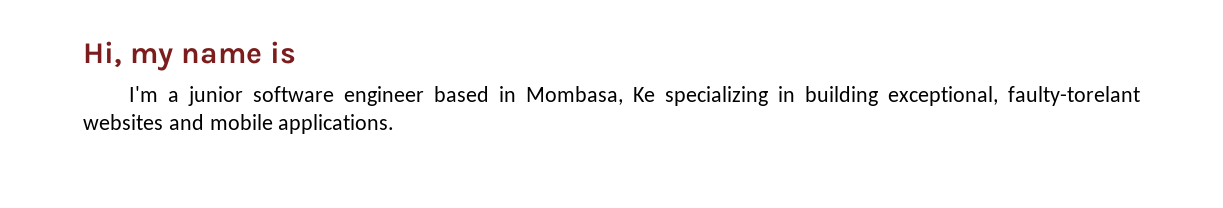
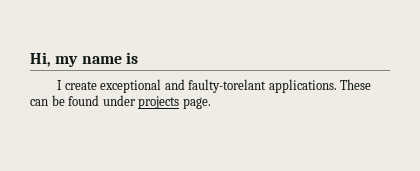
[128,86,1140,106] [83,114,395,134] I'm a junior software engineer based in Mombasa, Ke specializing in building exceptional, faulty-torelant websites and mobile applications. -> [57,79,372,93] [30,95,211,109] I create exceptional and faulty-torelant applications. These can be found under projects page.

